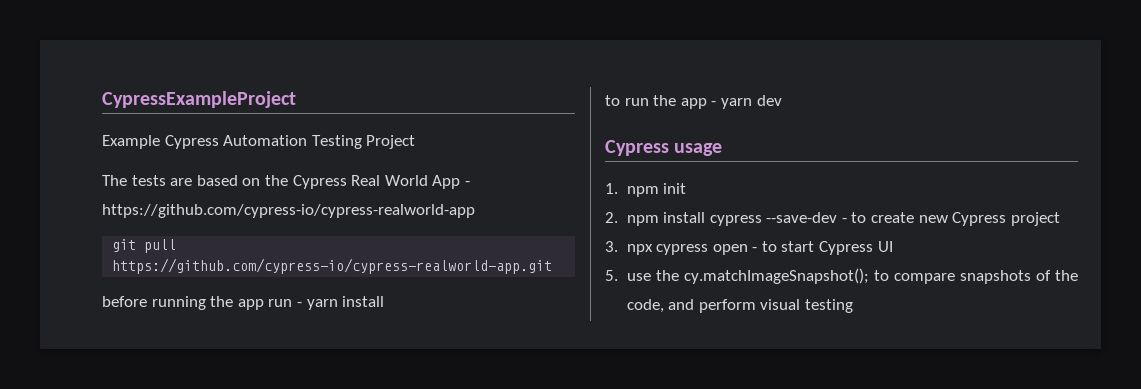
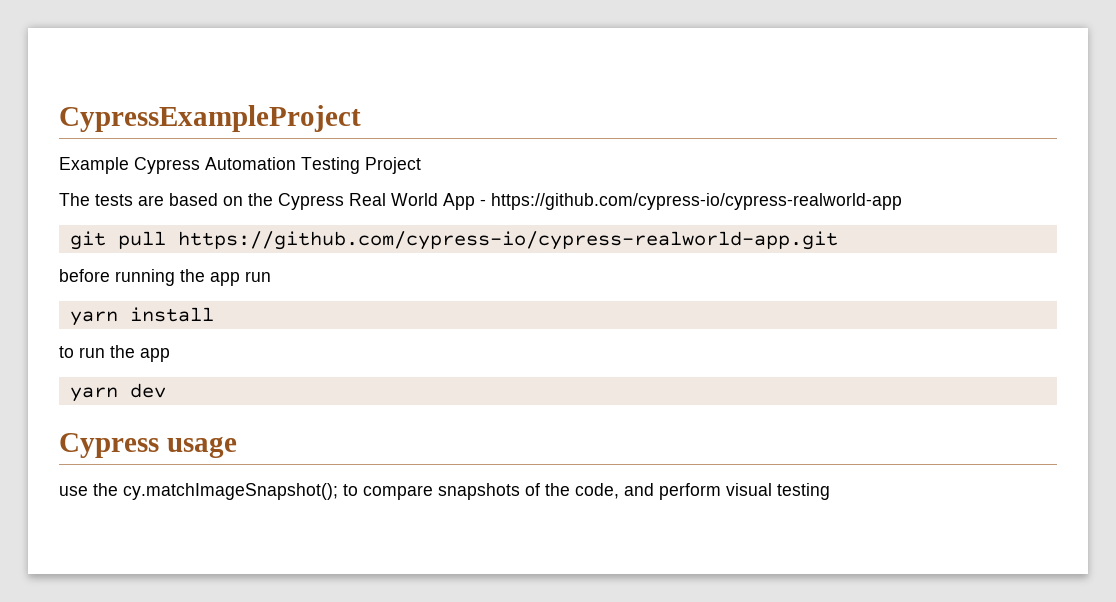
[296,302,302,307] - -> (271, 276) //
[711,101,717,106] - -> (170, 355) //
[605,183,687,197] [605,212,1060,226] [605,241,893,255] [605,270,618,281] 1. npm init // 2. npm install cypress --save-dev - to create new Cypress project // 3. npx cypress open - to start Cypress UI // 5. -> (237, 447) none

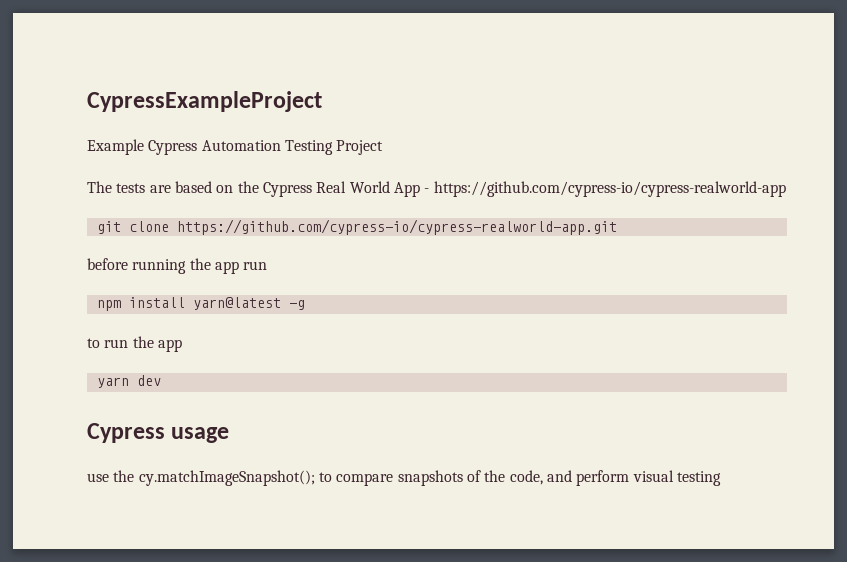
[117,231,166,249] pull -> [128,221,169,232] clone
[69,311,118,326] yarn -> [96,300,121,311] npm
(214, 314) none -> [192,297,305,310] yarn@latest -g

